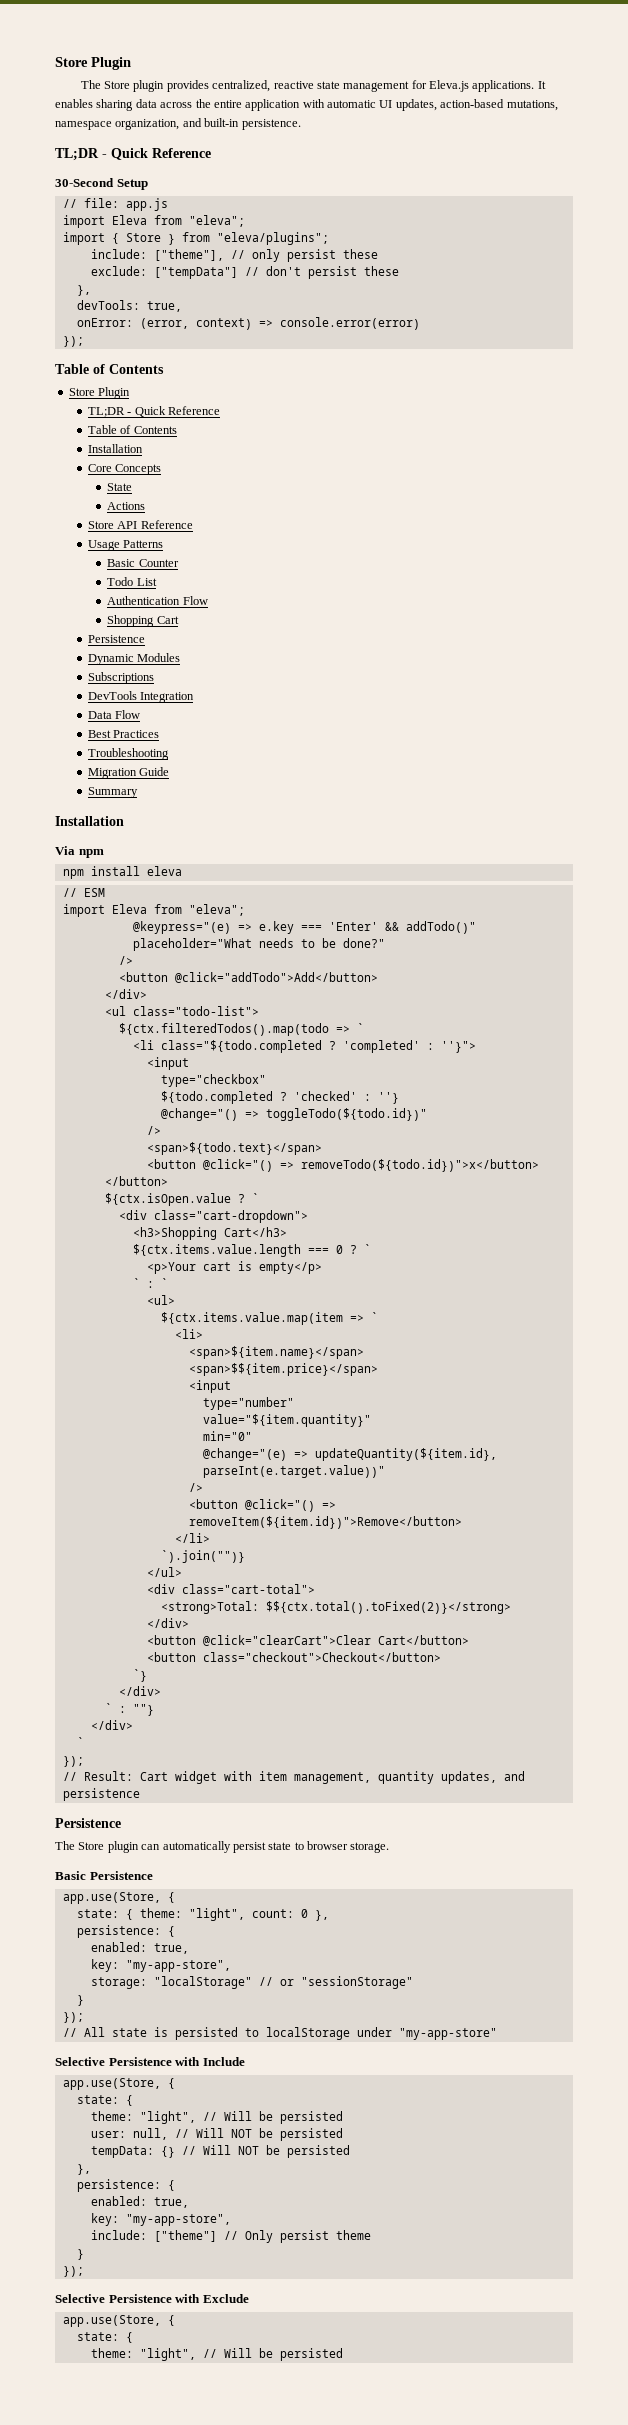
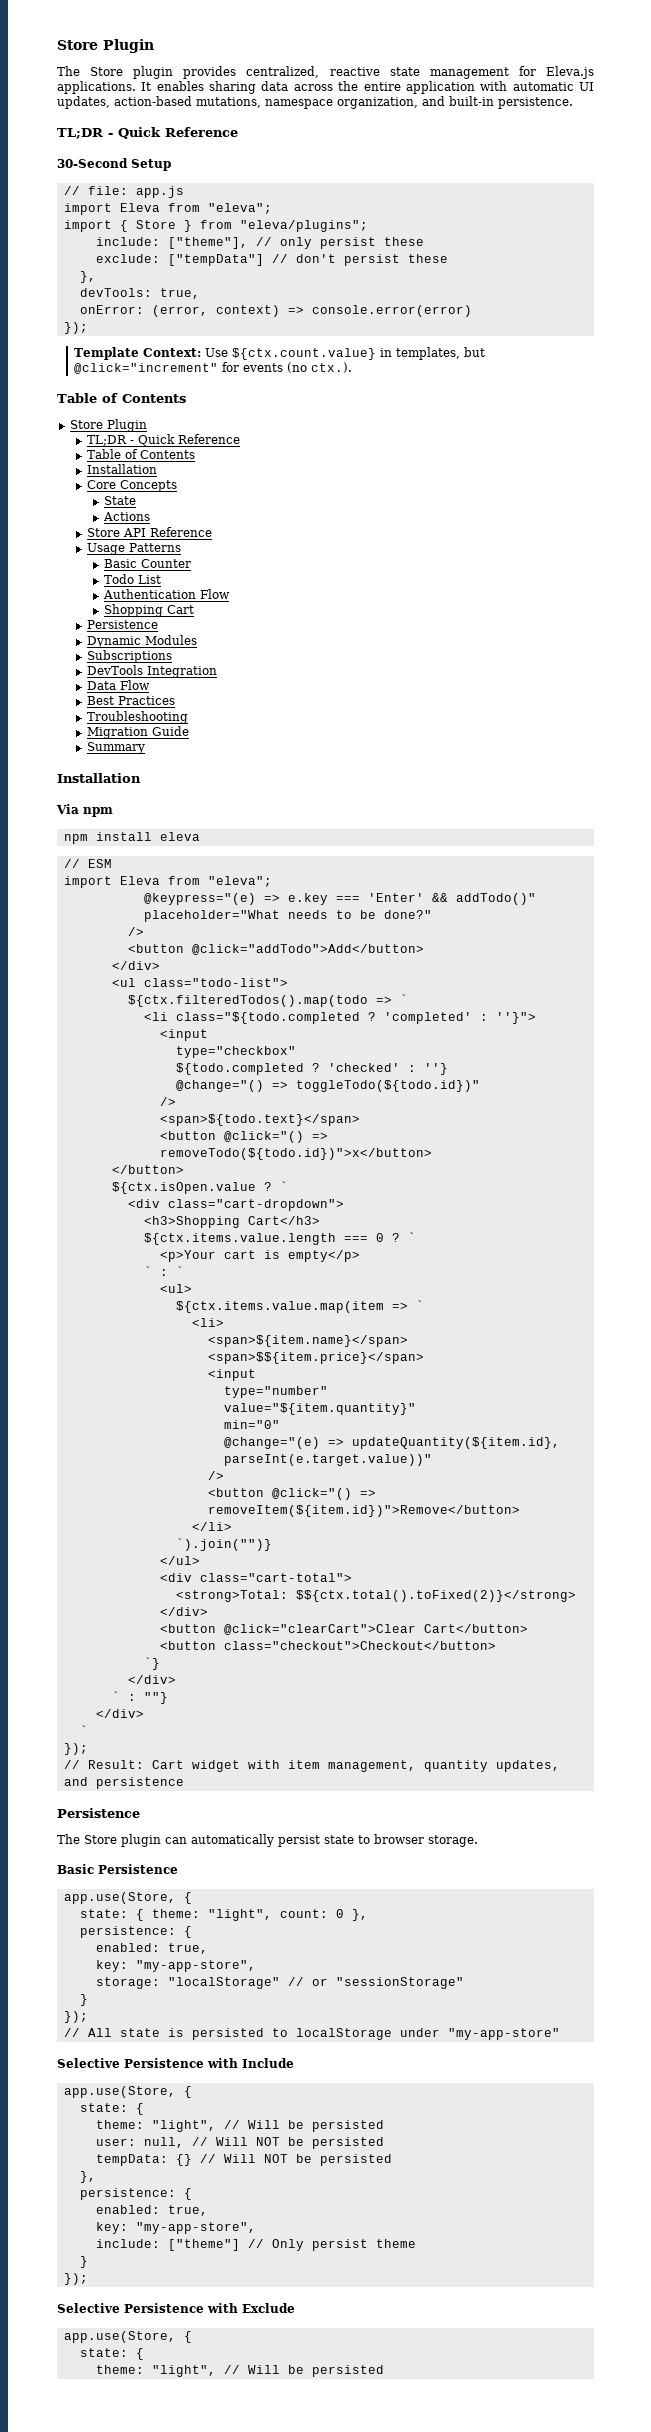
(84, 341) none -> [74,347,485,360] [74,362,353,374] // Template Context: Use ${ctx.count.value} in templates, but @click="increment" for events (no ctx.).

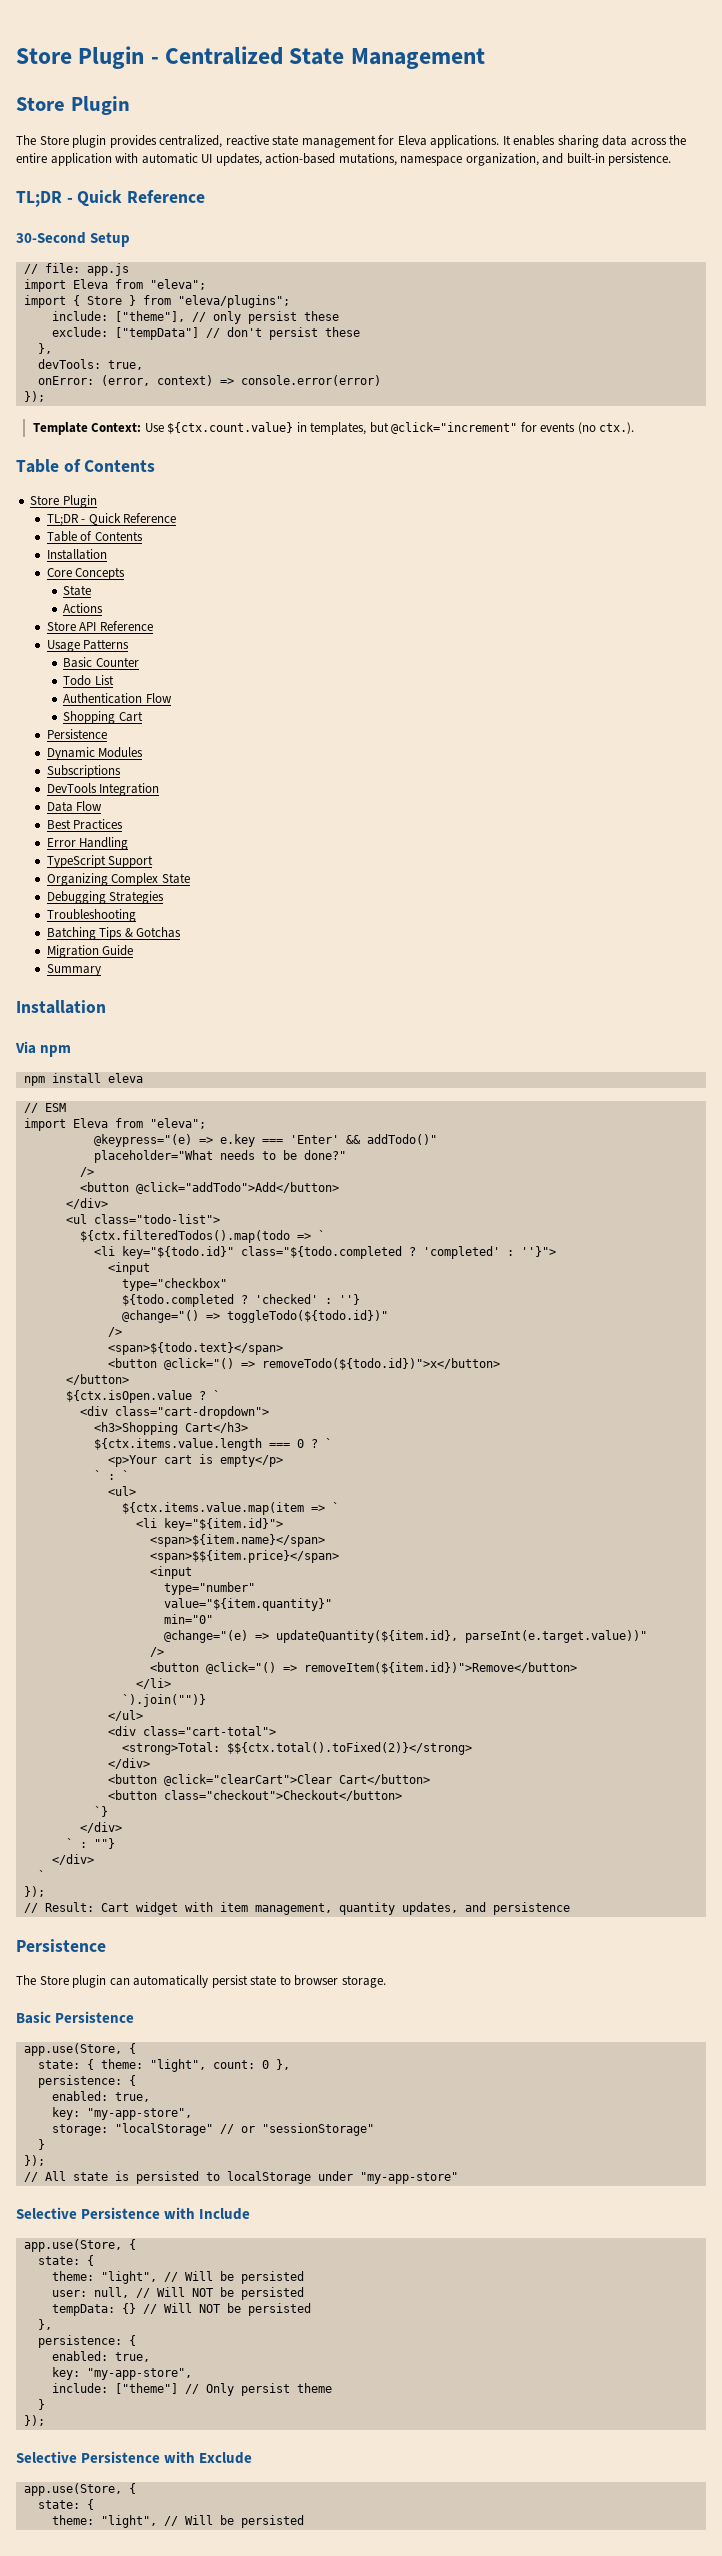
[57,39,154,53] Store Plugin -> [16,46,485,69] [16,96,130,115] Store Plugin - Centralized State Management // Store Plugin
[545,66,594,79] Eleva.js -> [397,135,427,146] Eleva
[86,711,188,724] Troubleshooting -> [46,837,129,850] [46,855,154,868] [46,873,190,886] [46,891,165,904] [46,909,136,922] [46,927,182,940] Error Handling // TypeScript Support // Organizing Complex State // Debugging Strategies // Troubleshooting // Batching Tips & Gotchas
(168, 1016) none -> [121,1246,234,1259] key="${todo.id}"
[191,1318,224,1327] <li> -> [135,1518,283,1531] <li key="${item.id}">

